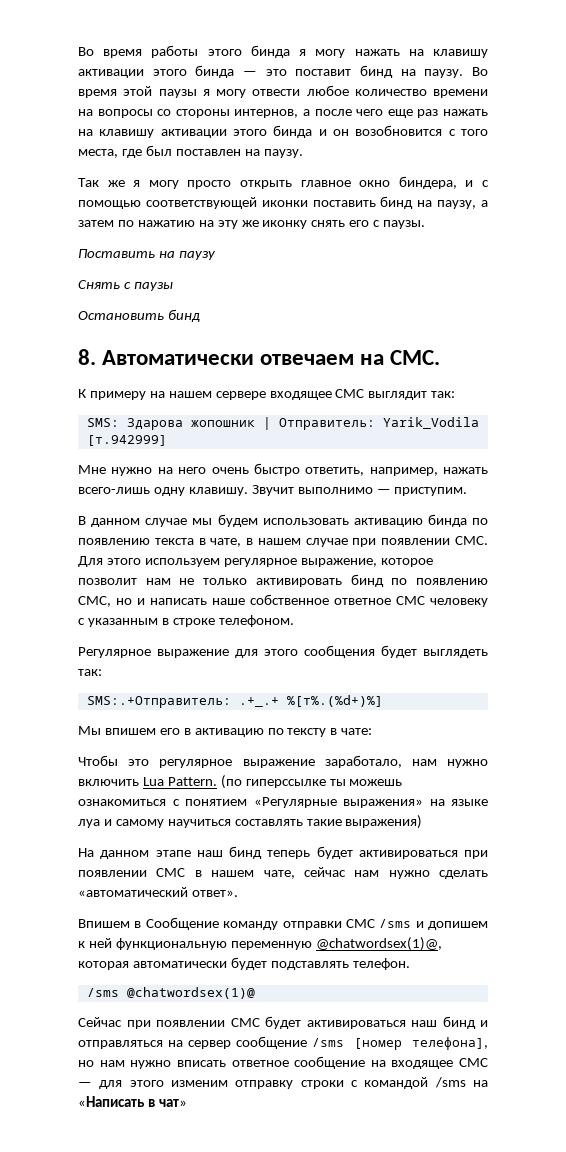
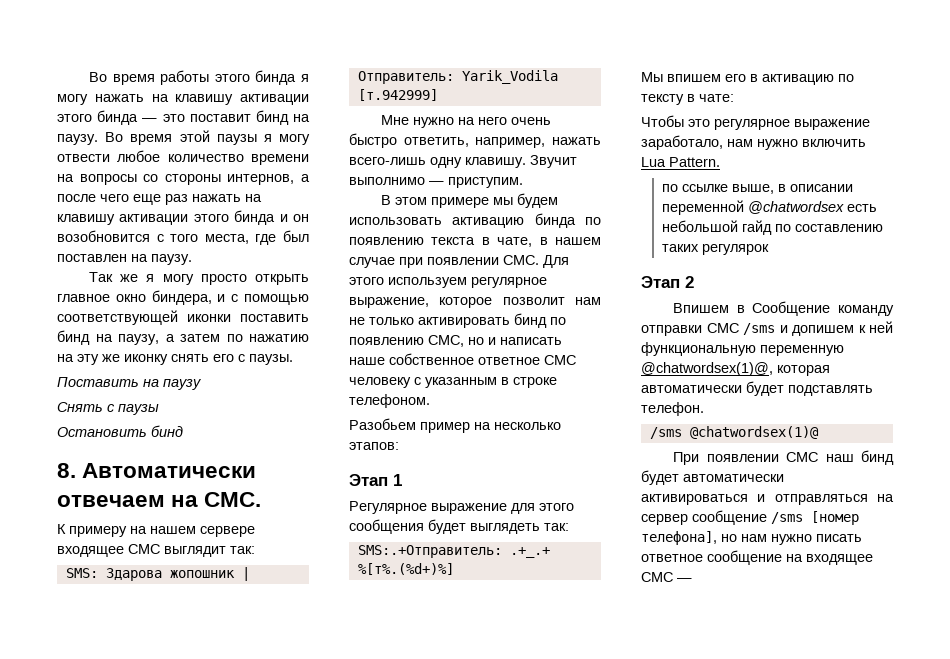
[91,518,188,527] данном случае -> [395,197,490,208] этом примере
(294, 621) none -> [349,418,561,433] [349,442,399,450] [349,474,402,486] // Разобьем пример на несколько этапов: // Этап 1
[220,775,403,789] [78,797,488,808] [78,815,423,829] [78,846,488,859] [78,867,488,879] [78,887,238,897] (по гиперссылке ты можешь ознакомиться с понятием «Регулярные выражения» на языке луа и самому научиться составлять такие выражения) // На данном этапе наш бинд теперь будет активироваться при появлении СМС в нашем чате, сейчас нам нужно сделать «автоматический ответ». -> [662,184,854,194] [662,200,878,215] [662,220,884,235] [662,244,770,255] [641,276,694,288] // по ссылке выше, в описании переменной @chatwordsex есть небольшой гайд по составлению таких регулярок // Этап 2
[78,1016,476,1029] Сейчас при появлении СМС будет активироваться наш бинд -> [673,450,894,465] [641,470,784,485] [641,494,748,505] При появлении СМС наш бинд будет автоматически активироваться
[176,1060,226,1067] вписать -> [816,534,862,542] писать
[99,1077,488,1089] [78,1096,187,1107] для этого изменим отправку строки с командой /sms на «Написать в чат» -> (692, 580) none

